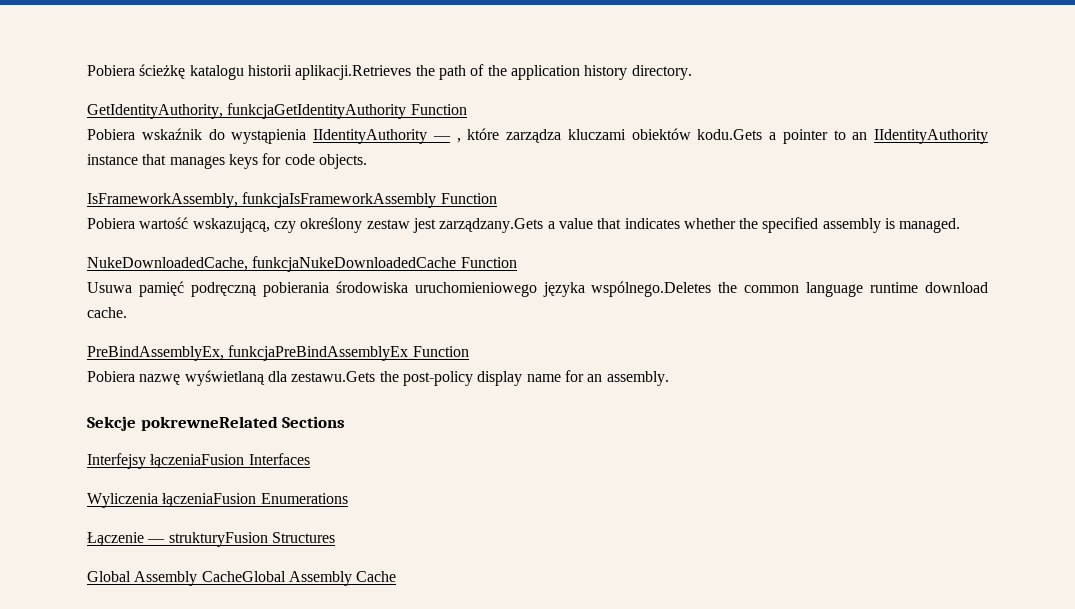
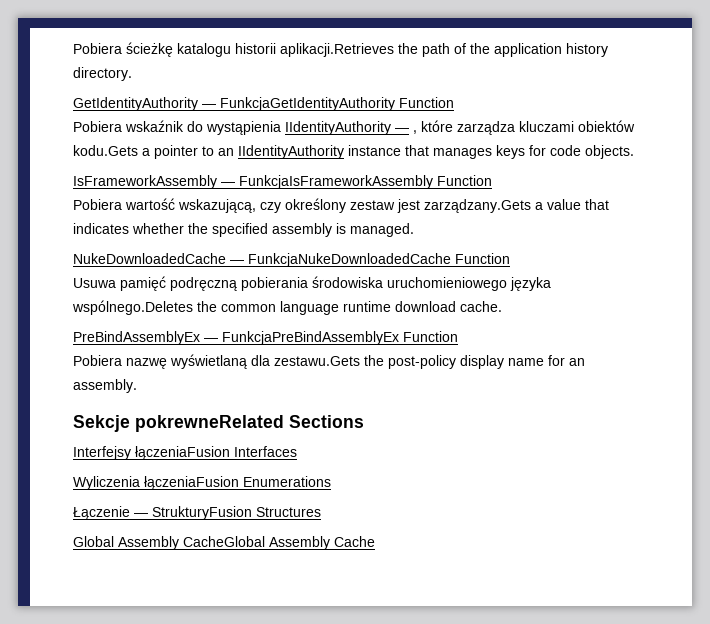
[87,103,407,119] GetIdentityAuthority, funkcjaGetIdentityAuthority -> [73,97,395,111] GetIdentityAuthority — FunkcjaGetIdentityAuthority
[87,192,437,208] IsFrameworkAssembly, funkcjaIsFrameworkAssembly -> [73,175,433,189] IsFrameworkAssembly — FunkcjaIsFrameworkAssembly
[87,256,457,272] NukeDownloadedCache, funkcjaNukeDownloadedCache -> [73,253,451,267] NukeDownloadedCache — FunkcjaNukeDownloadedCache
[87,345,409,361] PreBindAssemblyEx, funkcjaPreBindAssemblyEx -> [73,331,399,345] PreBindAssemblyEx — FunkcjaPreBindAssemblyEx
[168,532,268,547] strukturyFusion -> [152,506,252,520] StrukturyFusion

